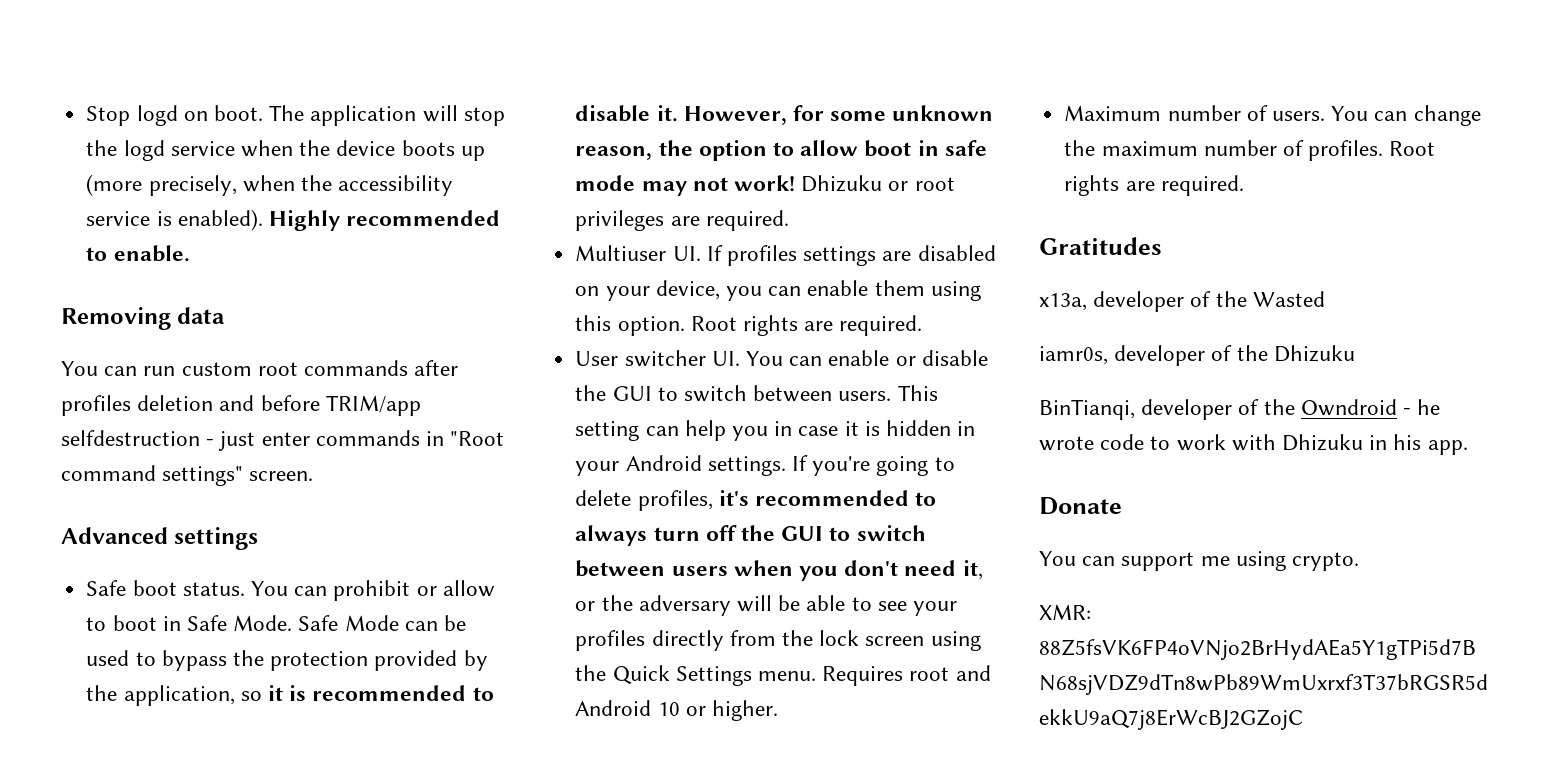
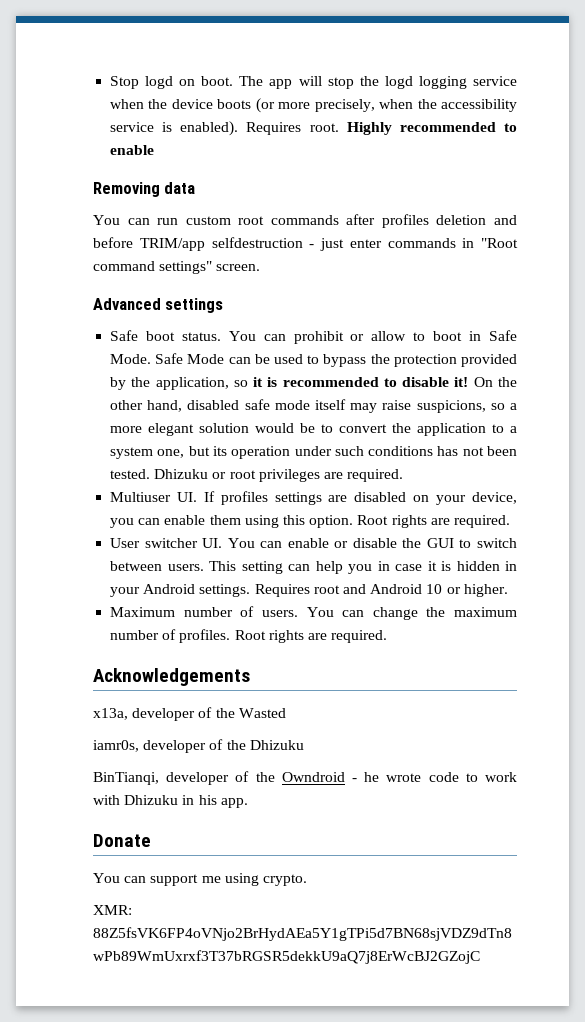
[310,105,417,126] application -> [269,79,293,89] app
(165, 150) none -> [418,76,467,89] logging
[460,146,485,161] [86,174,143,196] up (more -> [255,98,311,113] (or more
(263, 220) none -> [246,122,339,135] Requires root.
[113,245,190,262] enable. -> [110,145,155,155] enable
[656,105,994,125] [575,140,987,161] [575,175,795,196] it. However, for some unknown reason, the option to allow boot in safe mode may not work! -> [454,377,517,387] [110,399,517,413] [110,423,517,436] [110,446,517,459] [110,469,151,479] it! On the other hand, disabled safe mode itself may raise suspicions, so a more elegant solution would be to convert the application to a system one, but its operation under such conditions has not been tested.
[791,455,955,476] [575,490,937,511] [575,525,926,546] [575,560,983,581] [575,595,957,616] [575,630,981,651] [575,665,816,686] If you're going to delete profiles, it's recommended to always turn off the GUI to switch between users when you don't need it, or the adversary will be able to see your profiles directly from the lock screen using the Quick Settings menu. -> (251, 590) none
[1039,237,1162,255] Gratitudes -> [93,668,250,686] Acknowledgements

